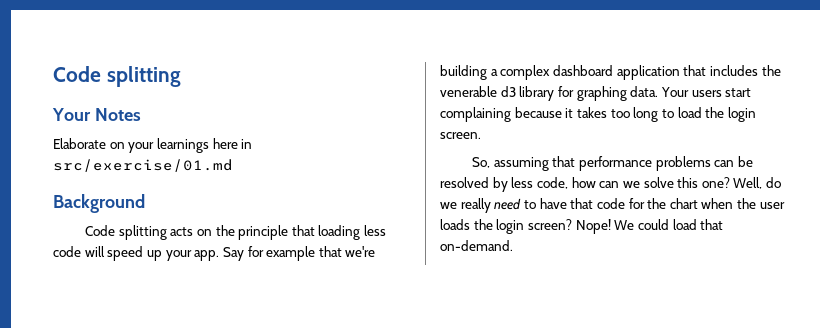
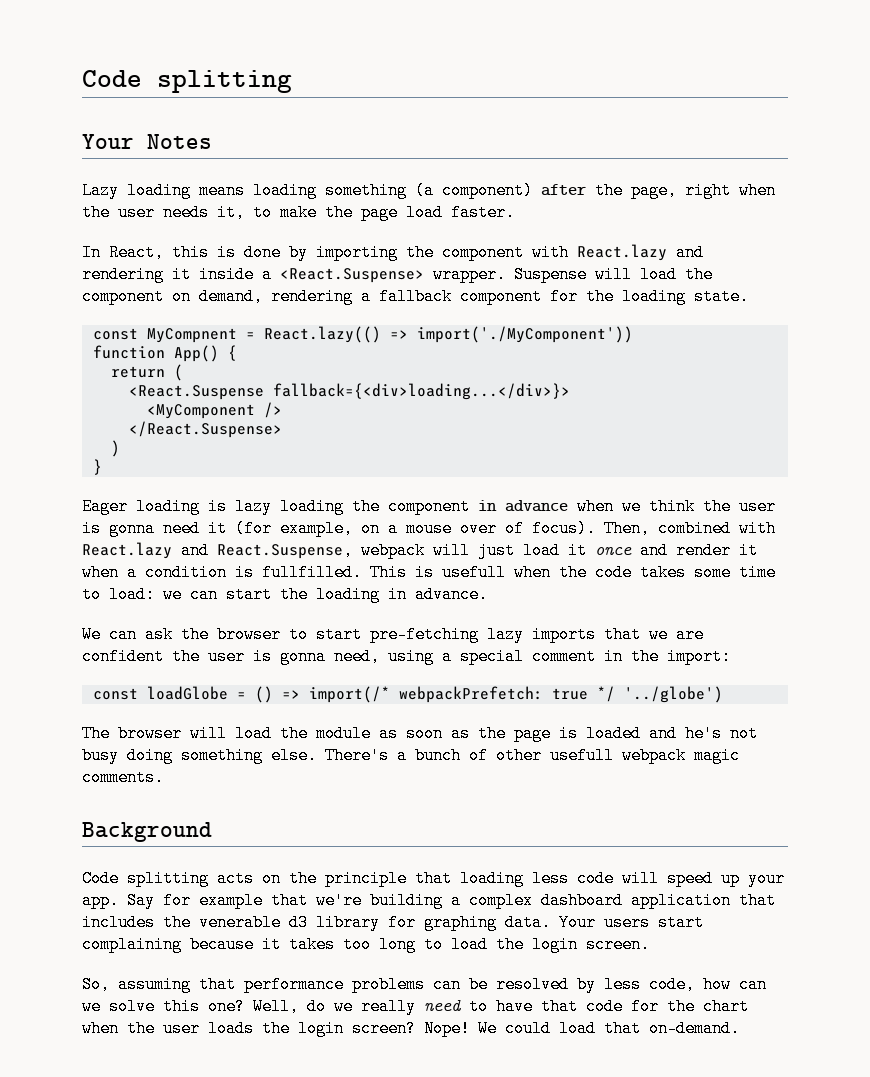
[53,138,253,153] [53,159,233,172] Elaborate on your learnings here in src/exercise/01.md -> [82,182,776,199] [82,204,515,221] [82,244,704,261] [82,266,713,283] [82,288,749,305] [92,326,633,343] [92,345,237,362] [110,364,183,381] [128,383,570,400] [146,402,282,419] [128,421,282,438] [110,440,120,457] [92,459,102,475] [82,498,776,515] [82,520,776,537] [82,542,758,559] [82,564,776,581] [82,586,488,603] [82,626,704,643] [82,648,731,665] [92,686,723,703] [82,725,758,742] [82,747,740,764] [82,769,164,786] Lazy loading means loading something (a component) after the page, right when the user needs it, to make the page load faster. // In React, this is done by importing the component with React.lazy and rendering it inside a <React.Suspense> wrapper. Suspense will load the component on demand, rendering a fallback component for the loading state. // const MyCompnent = React.lazy(() => import('./MyComponent')) // function App() { // return ( // <React.Suspense fallback={<div>loading...</div>}> // <MyComponent /> // </React.Suspense> // ) // } // Eager loading is lazy loading the component in advance when we think the user is gonna need it (for example, on a mouse over of focus). Then, combined with React.lazy and React.Suspense, webpack will just load it once and render it when a condition is fullfilled. This is usefull when the code takes some time to load: we can start the loading in advance. // We can ask the browser to start pre-fetching lazy imports that we are confident the user is gonna need, using a special comment in the import: // const loadGlobe = () => import(/* webpackPrefetch: true */ '../globe') // The browser will load the module as soon as the page is loaded and he's not busy doing something else. There's a bunch of other usefull webpack magic comments.

